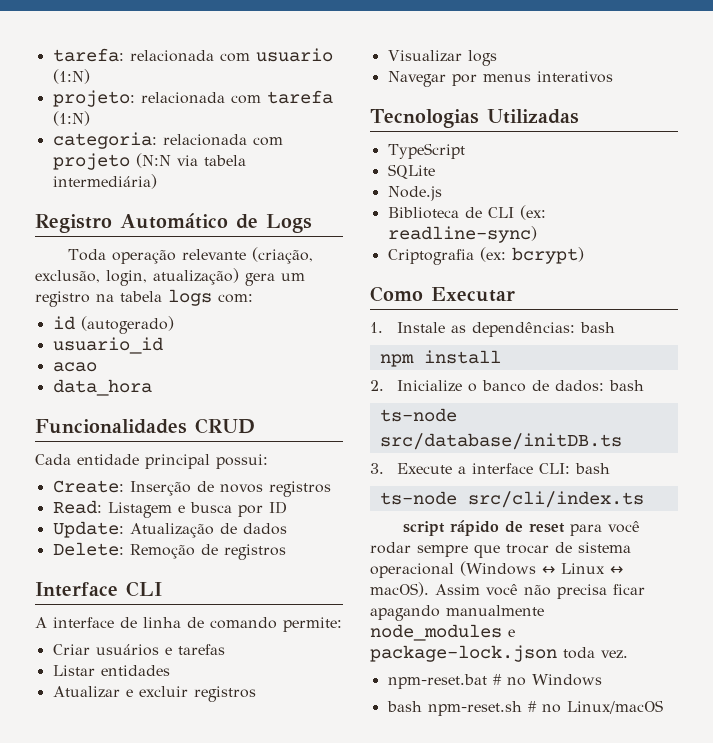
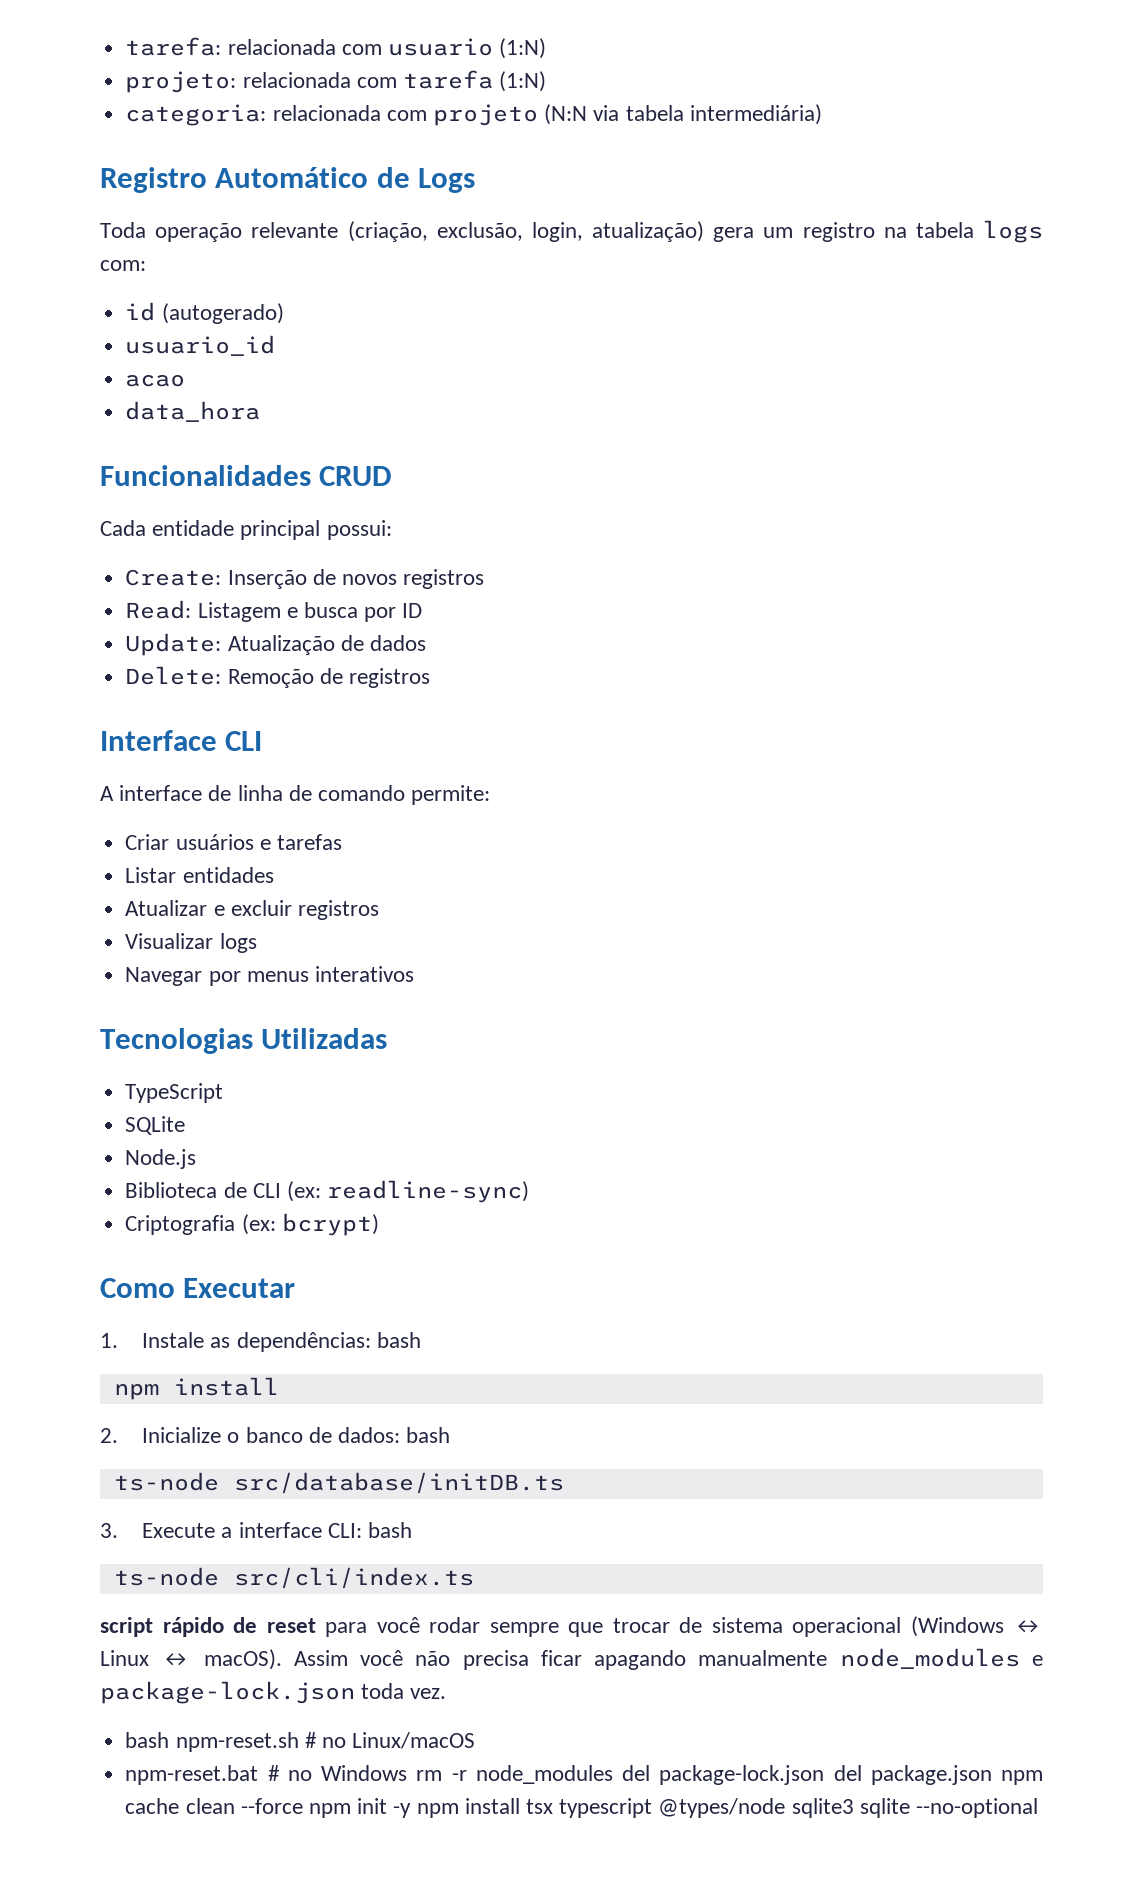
[387,674,602,689] // npm-reset.bat # no Windows -> (447, 1693) none
(663, 707) none -> [125,1765,1043,1785] [125,1798,1039,1818] // npm-reset.bat # no Windows rm -r node_modules del package-lock.json del package.json npm cache clean --force npm init -y npm install tsx typescript @types/node sqlite3 sqlite --no-optional

